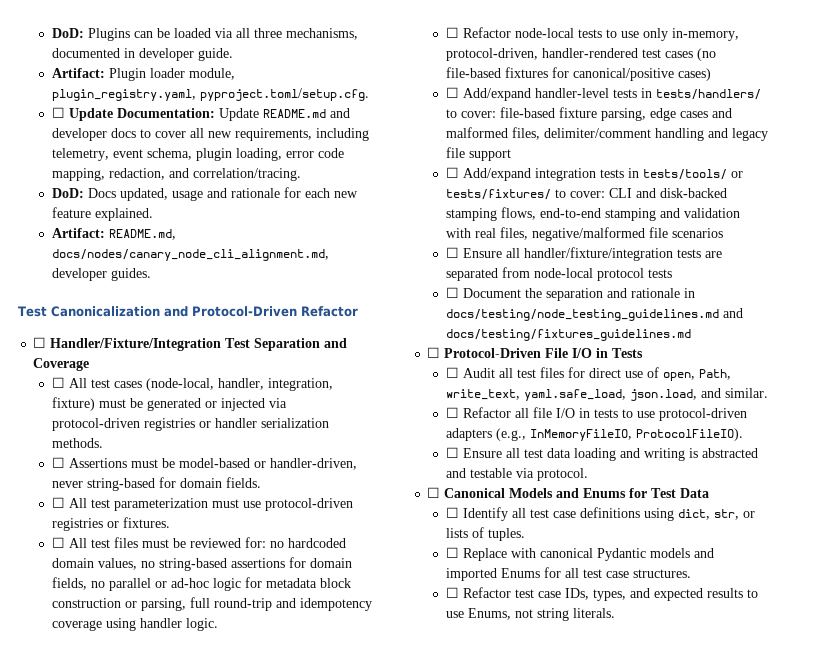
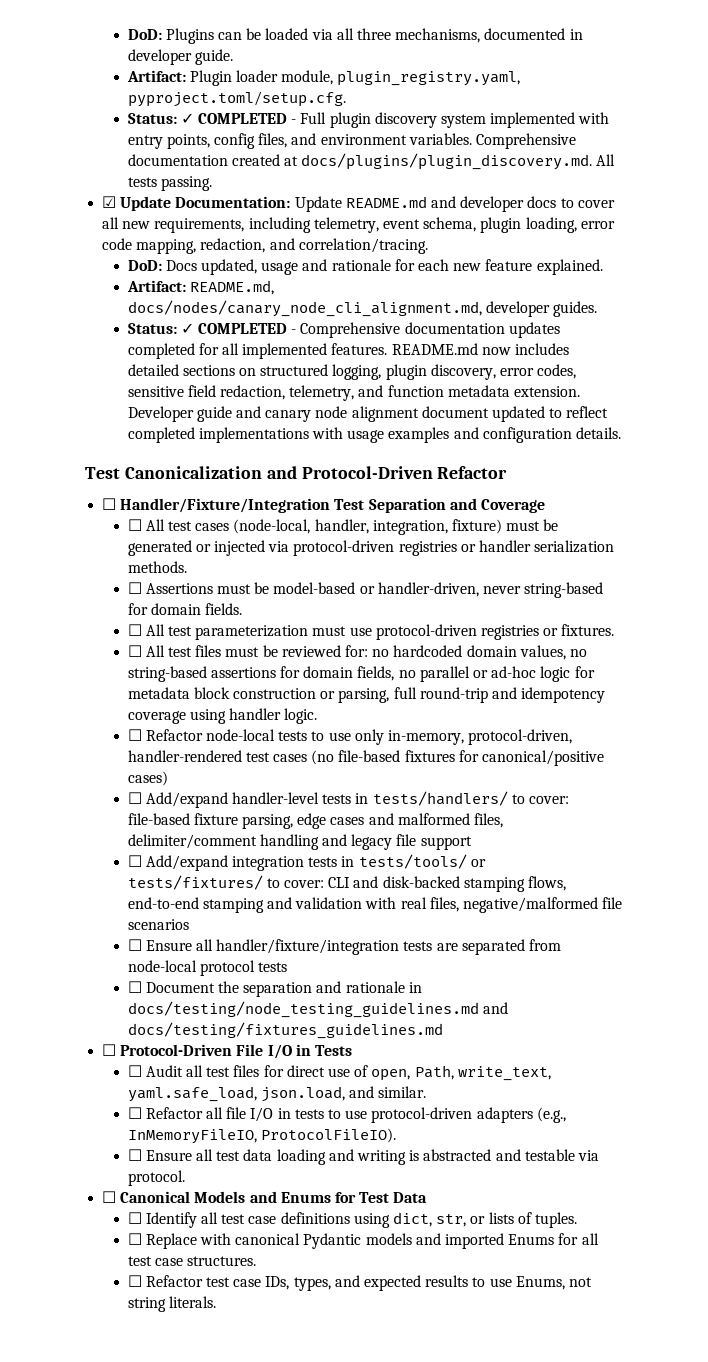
[51,107,65,118] ☐ -> [127,112,610,128] [127,133,576,149] [127,153,616,170] [127,176,212,191] [102,196,117,208] Status: ✓ COMPLETED - Full plugin discovery system implemented with entry points, config files, and environment variables. Comprehensive documentation created at docs/plugins/plugin_discovery.md. All tests passing. // ☑
(151, 274) none -> [127,322,560,338] [127,343,569,359] [127,364,577,380] [127,385,580,401] [127,406,609,422] [127,427,621,443] // Status: ✓ COMPLETED - Comprehensive documentation updates completed for all implemented features. README.md now includes detailed sections on structured logging, plugin discovery, error codes, sensitive field redaction, telemetry, and function metadata extension. Developer guide and canary node alignment document updated to reflect completed implementations with usage examples and configuration details.

